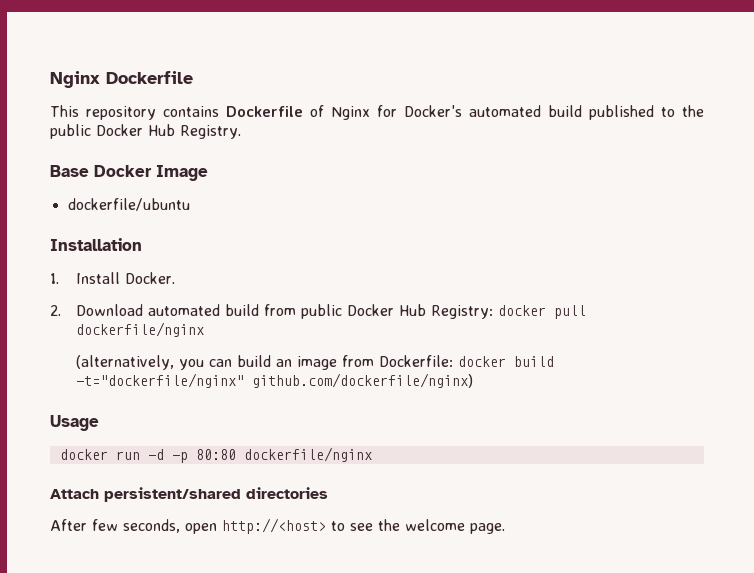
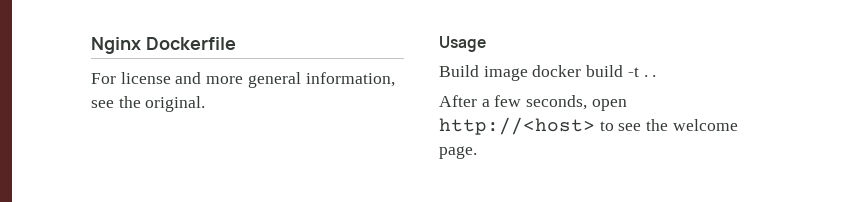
[50,105,704,120] [50,124,241,139] [50,165,208,181] [67,198,190,211] [50,238,142,251] [50,272,176,284] [50,304,587,319] [76,322,205,337] [76,355,555,370] [76,373,474,388] [50,415,99,431] [59,447,372,463] [50,487,328,502] This repository contains Dockerfile of Nginx for Docker's automated build published to the public Docker Hub Registry. // Base Docker Image // dockerfile/ubuntu // Installation // 1. Install Docker. // 2. Download automated build from public Docker Hub Registry: docker pull dockerfile/nginx // (alternatively, you can build an image from Dockerfile: docker build -t="dockerfile/nginx" github.com/dockerfile/nginx) // Usage // docker run -d -p 80:80 dockerfile/nginx // Attach persistent/shared directories -> [91,72,395,88] [91,96,206,112] [439,36,486,52] [439,65,657,81] For license and more general information, see the original. // Usage // Build image docker build -t . .
(87, 525) none -> [481,99,490,107] a

